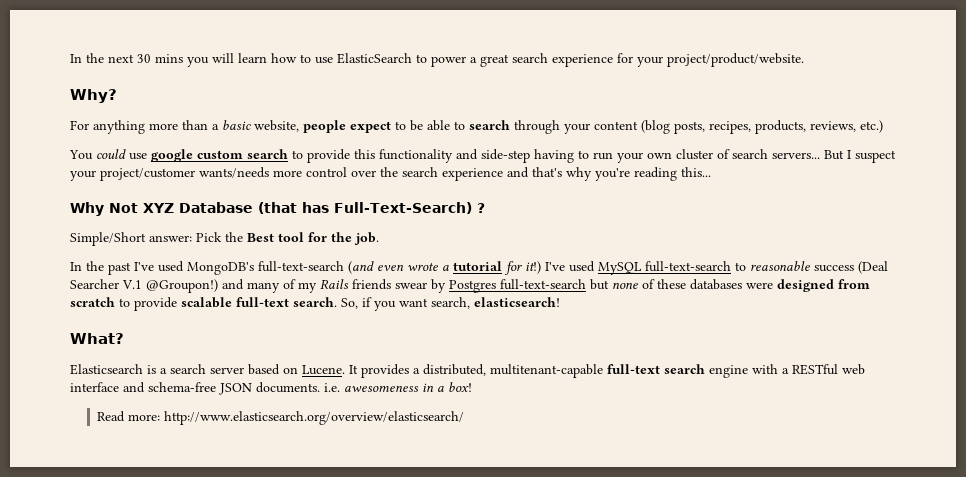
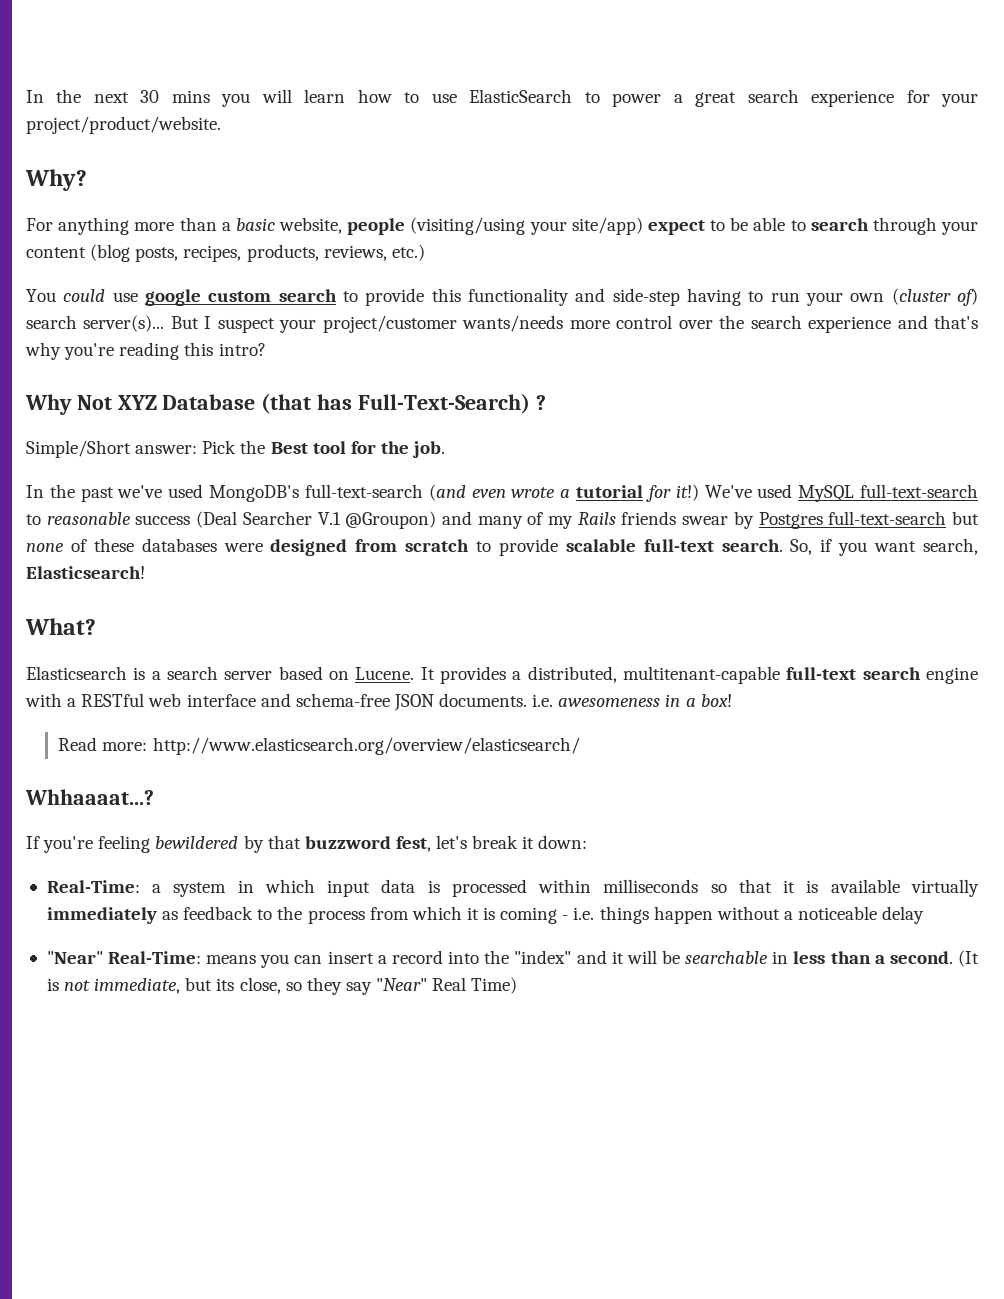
(346, 126) none -> [410,217,643,235] (visiting/using your site/app)
[676,149,820,160] cluster of search servers... -> [891,288,979,306] [26,315,165,332] (cluster of) search server(s)...
[681,167,711,177] this... -> [184,342,266,356] this intro?
[134,262,154,271] I've -> [117,485,163,498] we've
[545,262,565,271] I've -> [704,485,752,498] We've
[146,279,218,293] @Groupon!) -> [345,511,437,529] @Groupon)
[474,297,560,307] elasticsearch! -> [26,566,145,579] Elasticsearch!
(465, 418) none -> [25,789,154,805] [26,835,588,853] [46,879,980,897] [46,906,925,924] [46,950,980,968] [46,977,518,995] // Whhaaaat...? // If you're feeling bewildered by that buzzword fest, let's break it down: // Real-Time: a system in which input data is processed within milliseconds so that it is available virtually immediately as feedback to the process from which it is coming - i.e. things happen without a noticeable delay // "Near" Real-Time: means you can insert a record into the "index" and it will be searchable in less than a second. (It is not immediate, but its close, so they say "Near" Real Time)

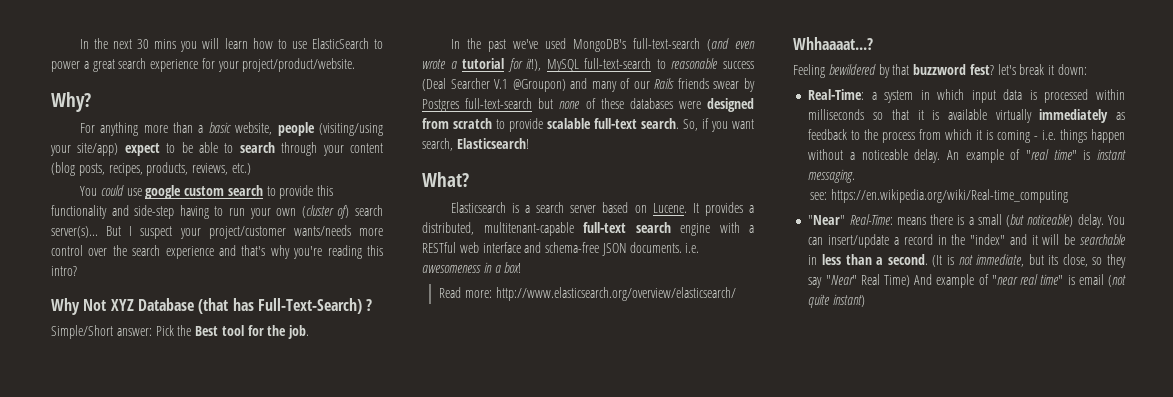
[675,484,793,501] it!) We've used -> [526,58,542,71] it!),
[548,516,574,529] my -> [633,81,650,89] our
[26,835,151,853] If you're feeling -> [793,64,825,78] Feeling
[395,836,431,852] fest, -> [969,64,994,75] fest?
[882,906,925,924] [46,951,374,968] delay // "Near" Real-Time: means you can insert -> [914,149,1126,163] [808,169,856,183] [809,189,1068,203] [808,214,1125,228] [808,234,890,248] delay. An example of "real time" is instant messaging. // see: https://en.wikipedia.org/wiki/Real-time_computing // "Near" Real-Time: means there is a small (but noticeable) delay. You can insert/update
[448,951,480,964] into -> [937,235,947,245] in
(518, 985) none -> [914,274,1126,288] [808,294,866,308] And example of "near real time" is email (not quite instant)

